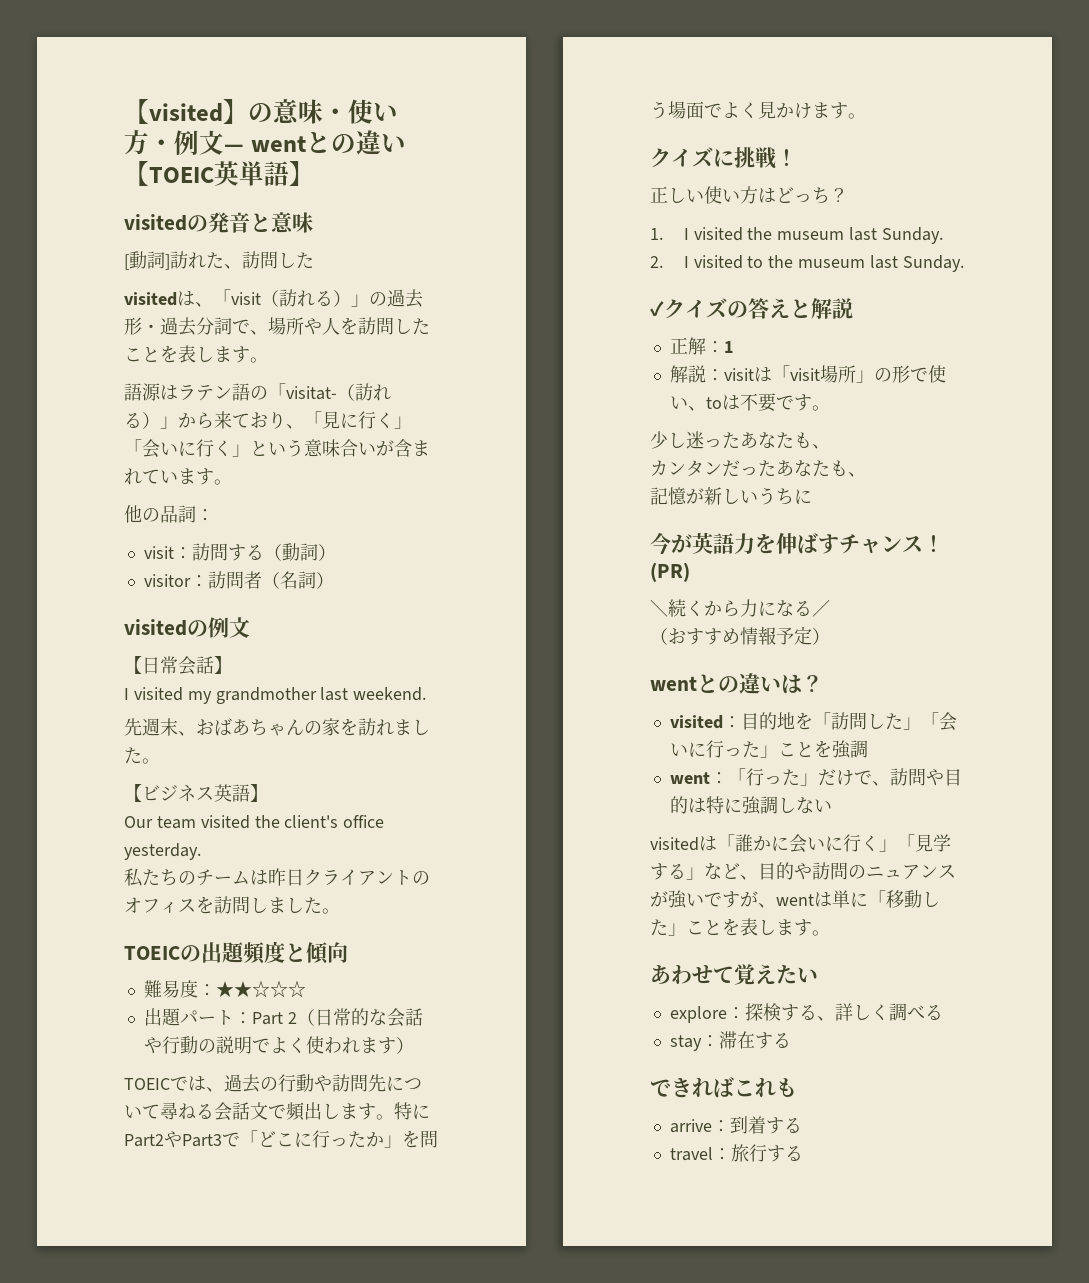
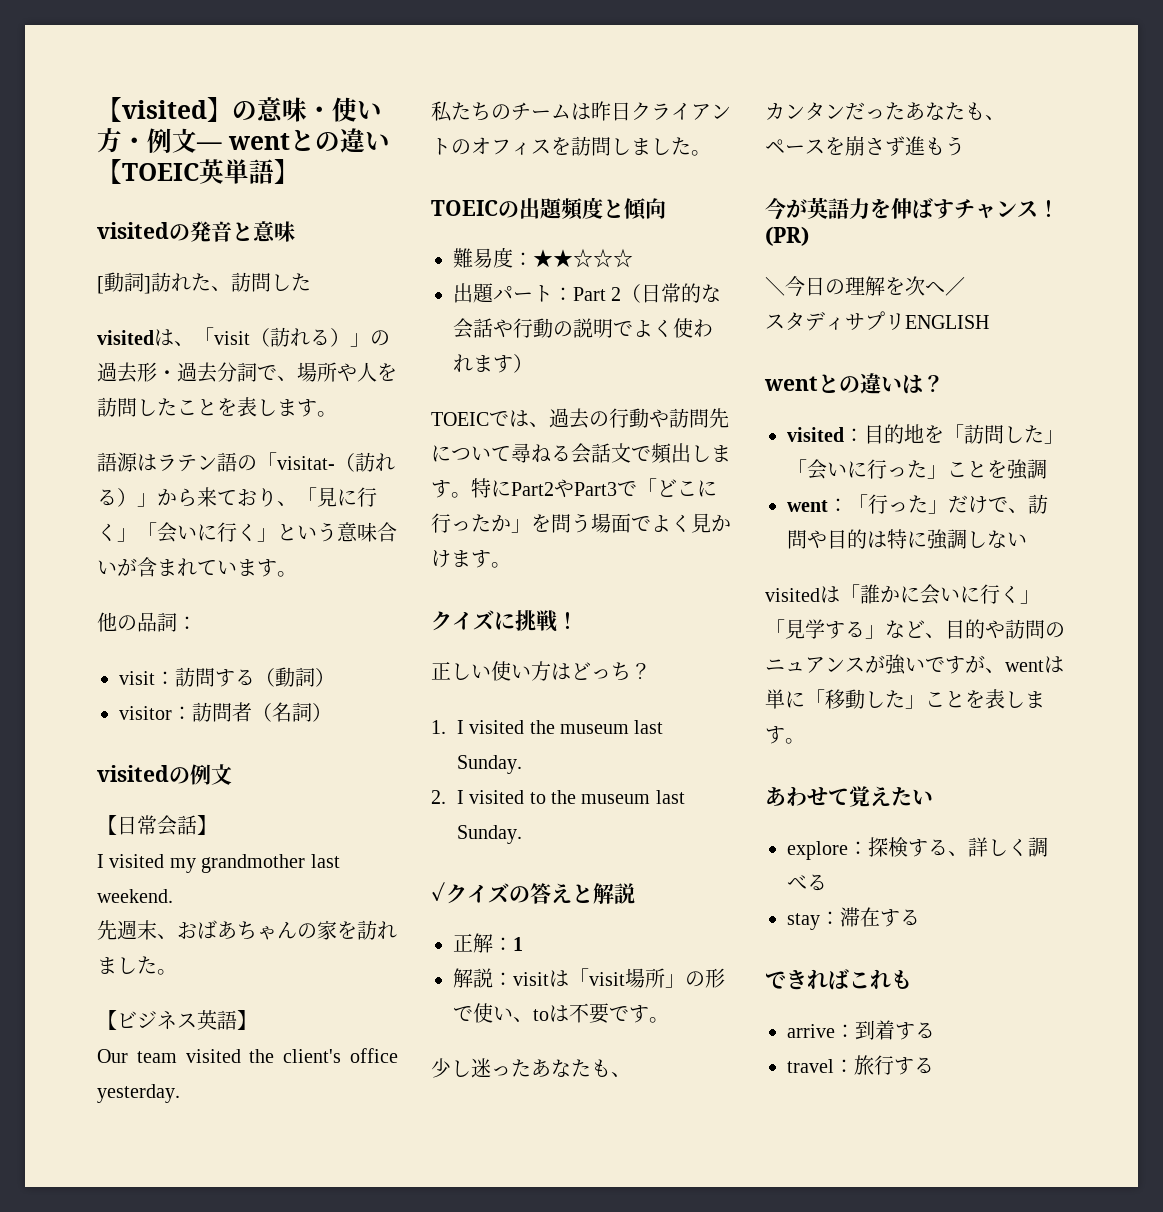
[650,487,812,505] 記憶が新しいうちに -> [765,136,965,156] ペースを崩さず進もう
[668,599,830,617] [650,626,830,645] 続くから力になる／ // （おすすめ情報予定） -> [785,276,965,297] [765,311,989,331] 今日の理解を次へ／ // スタディサプリENGLISH

